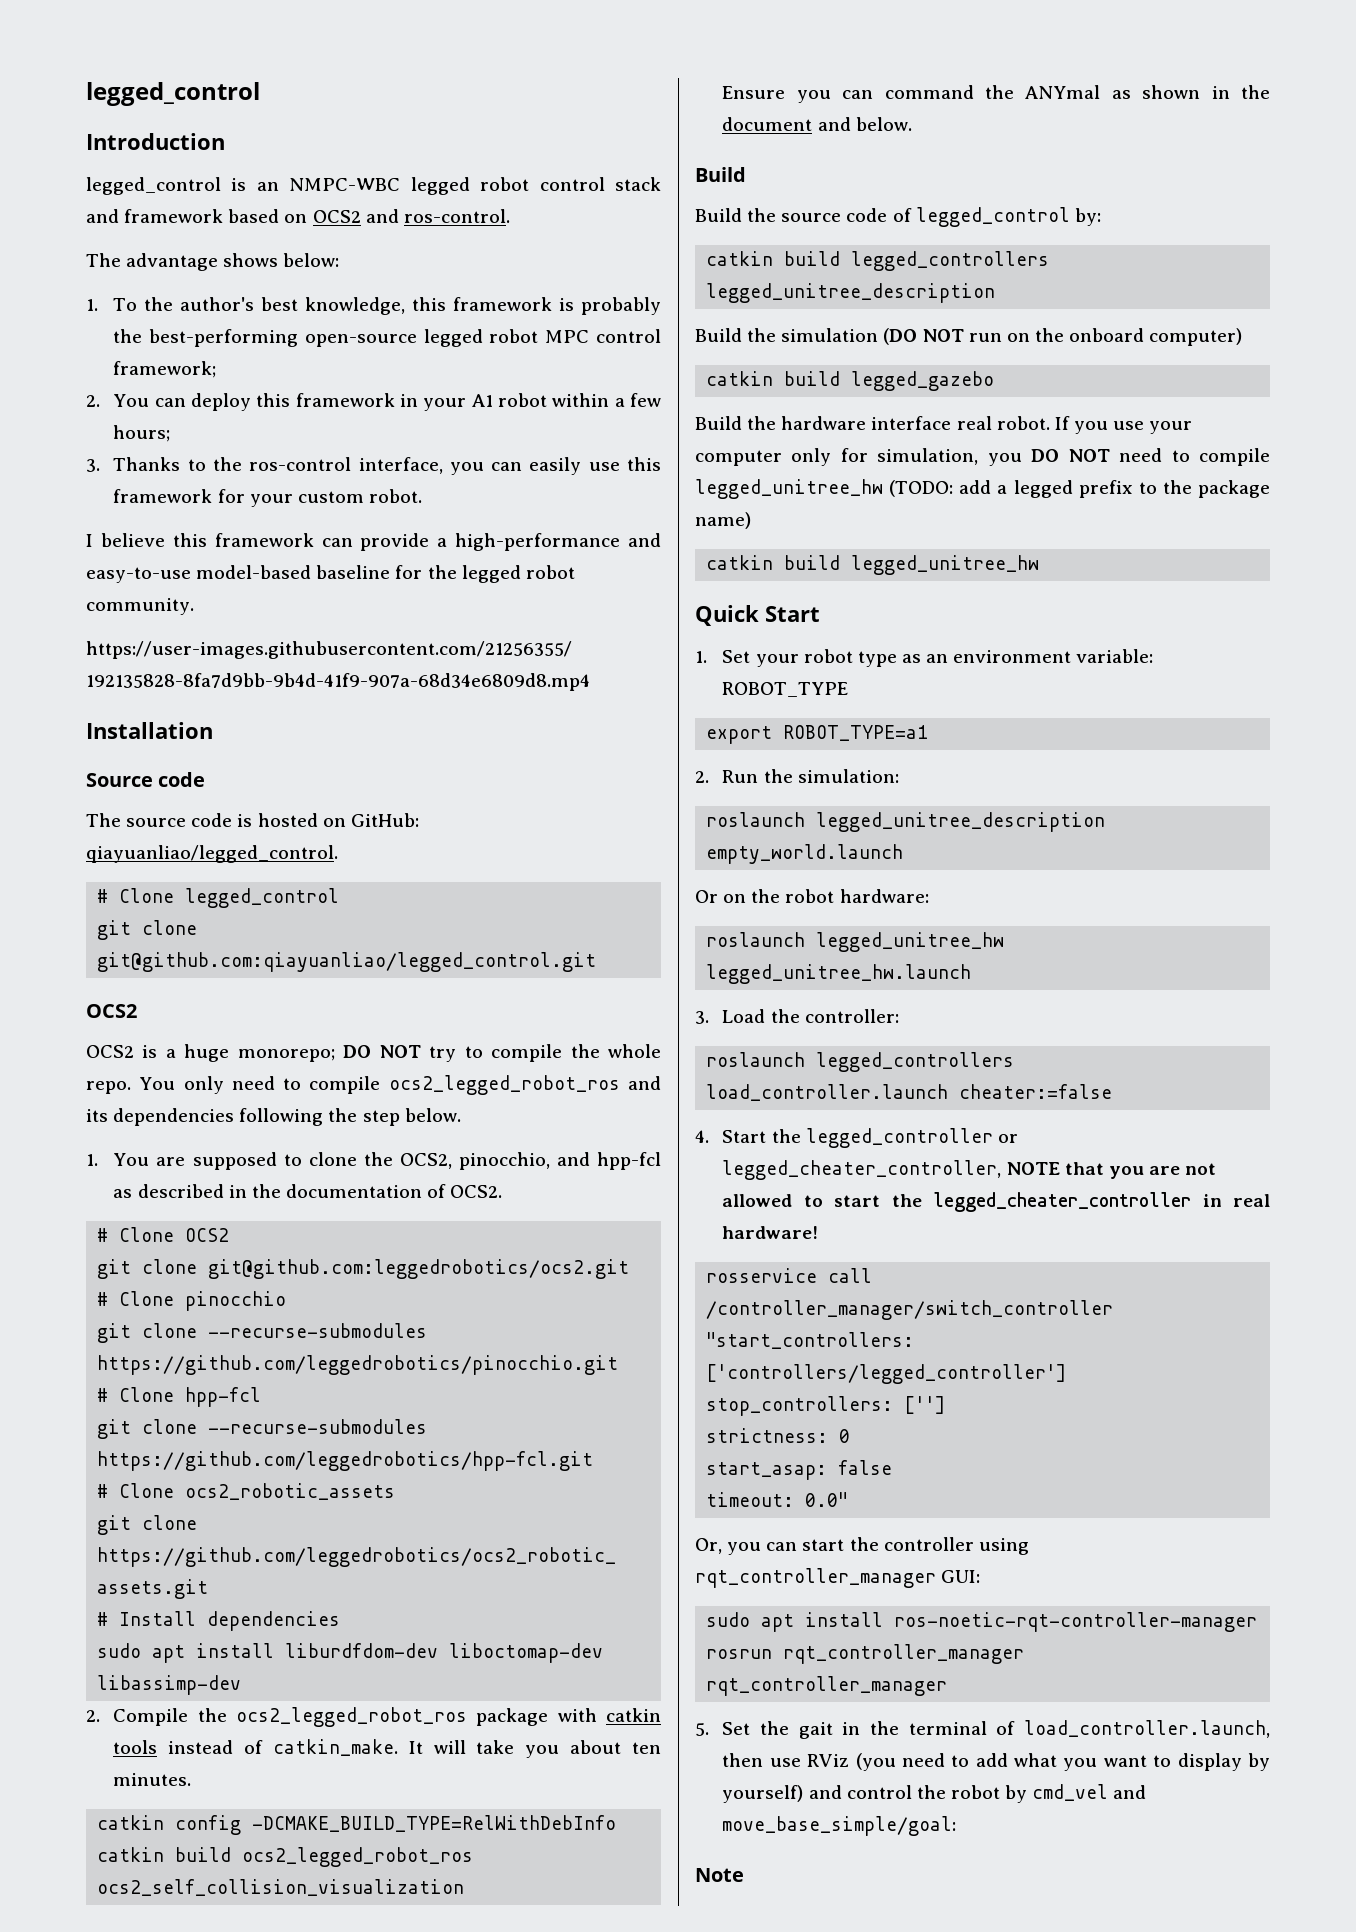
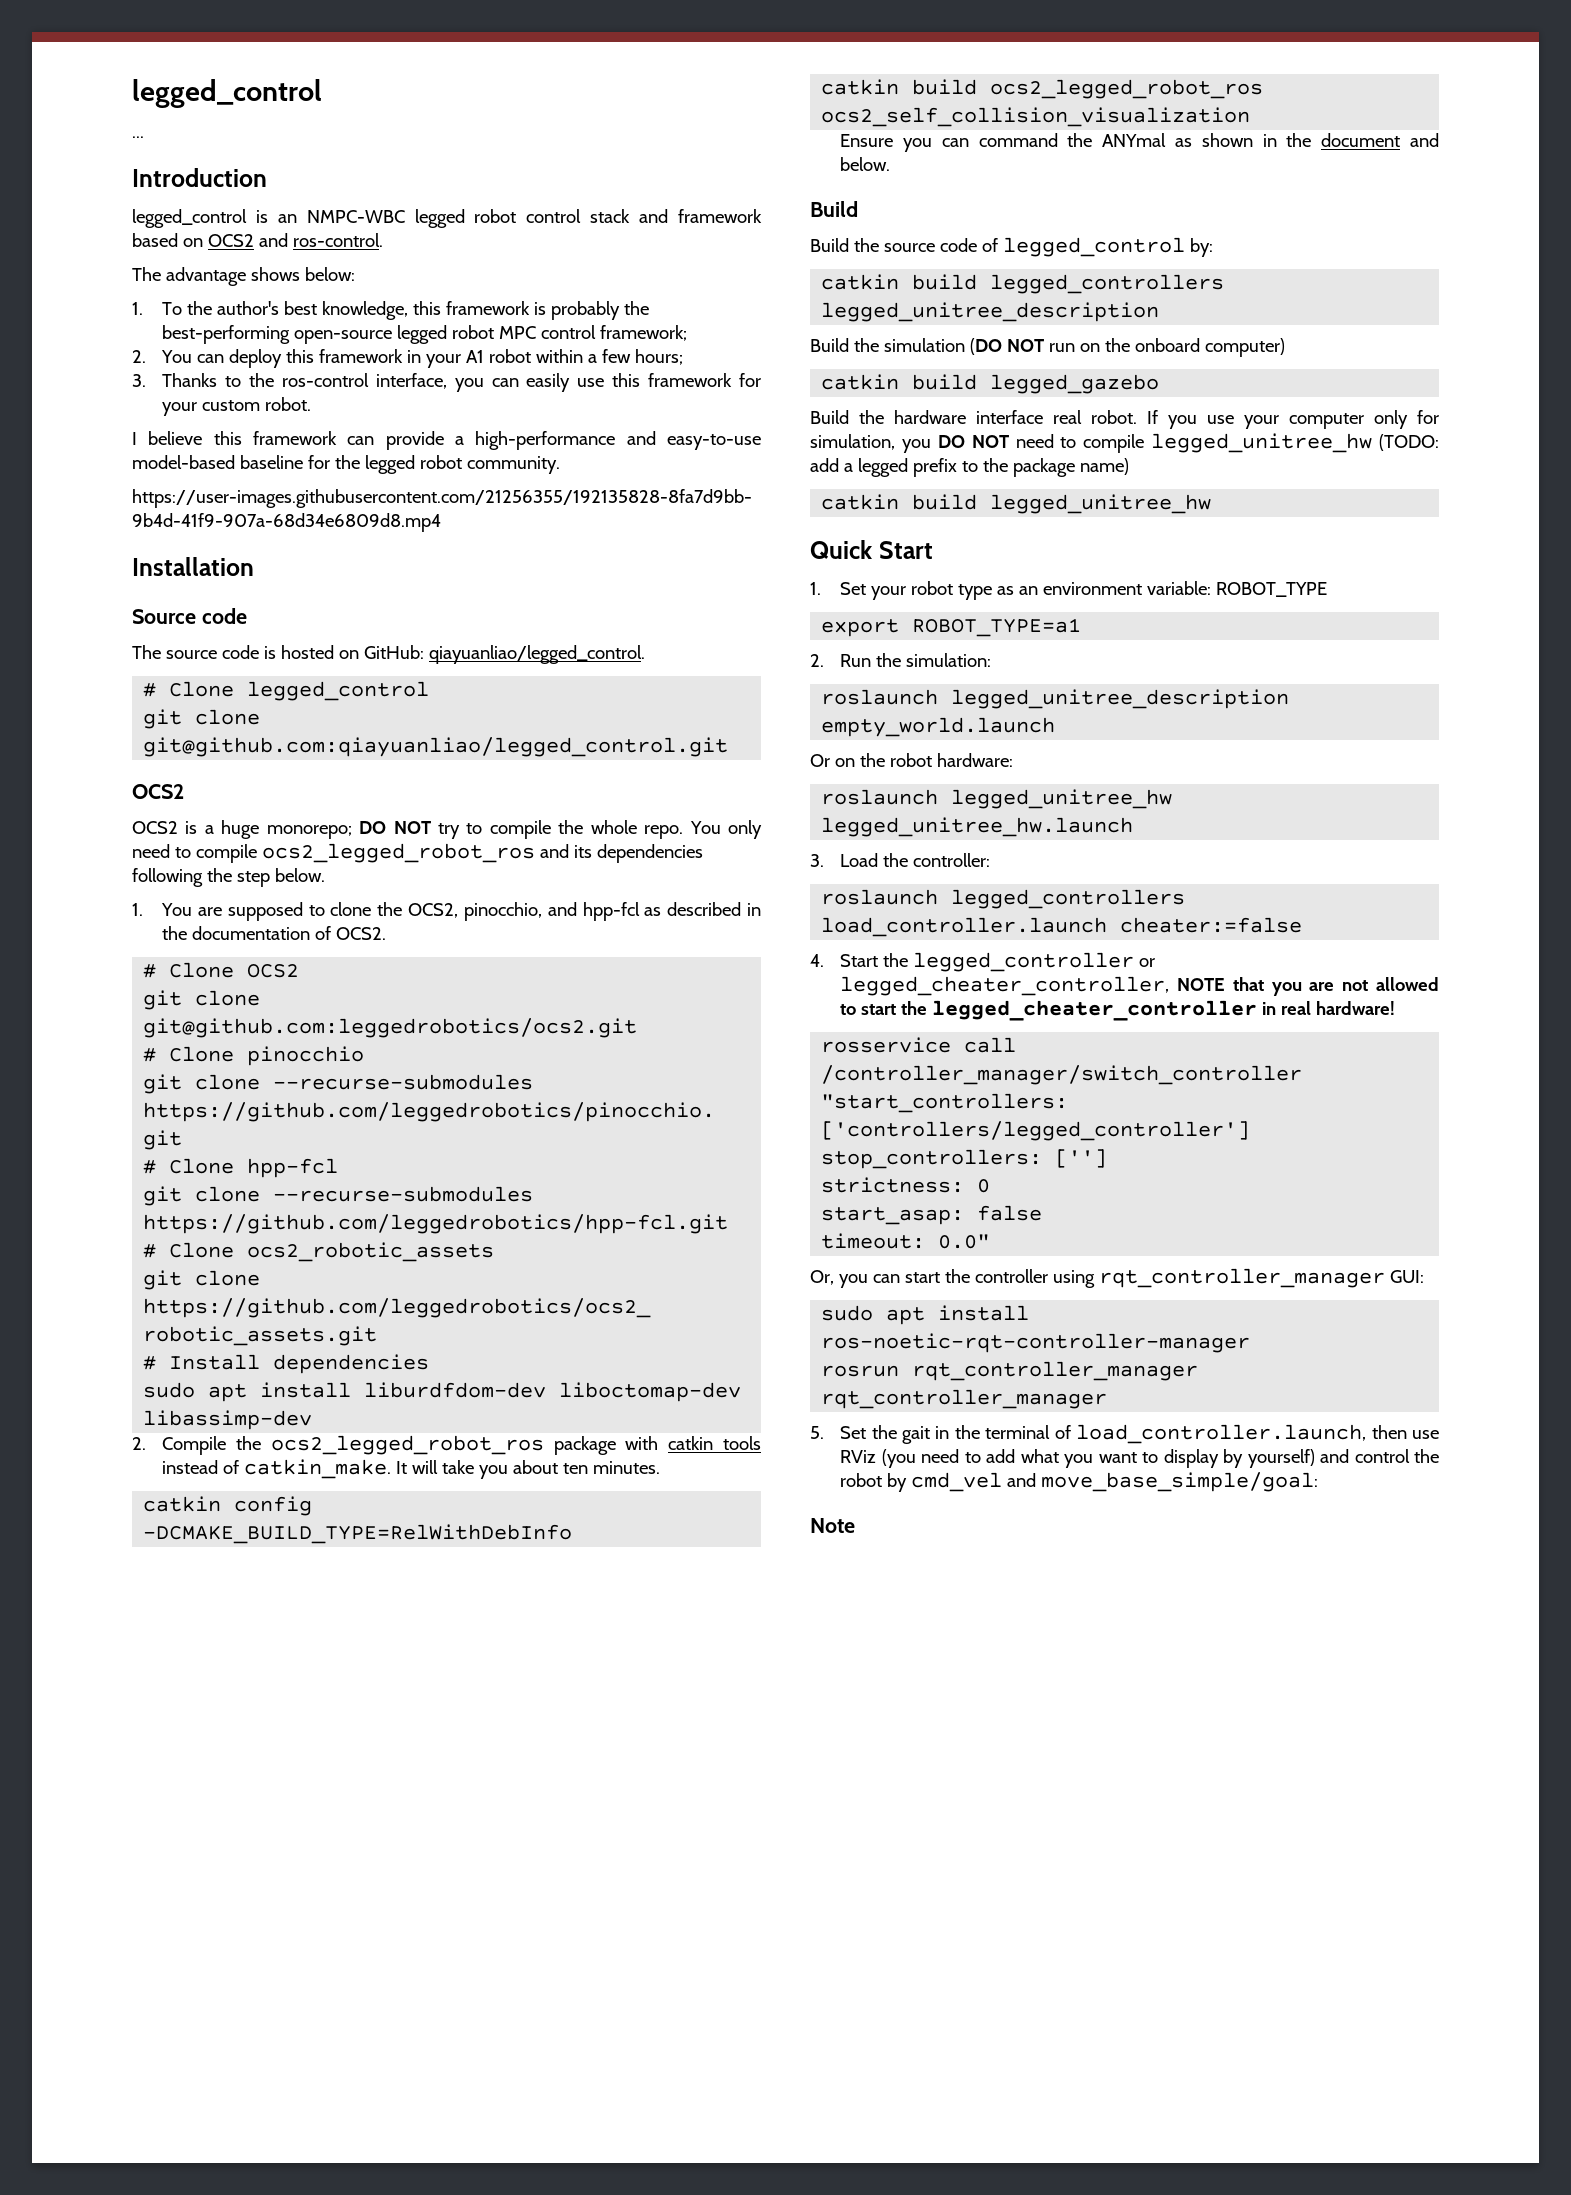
[86,82,260,106] legged_control -> [132,79,322,108] [132,136,144,138] legged_control // ...

